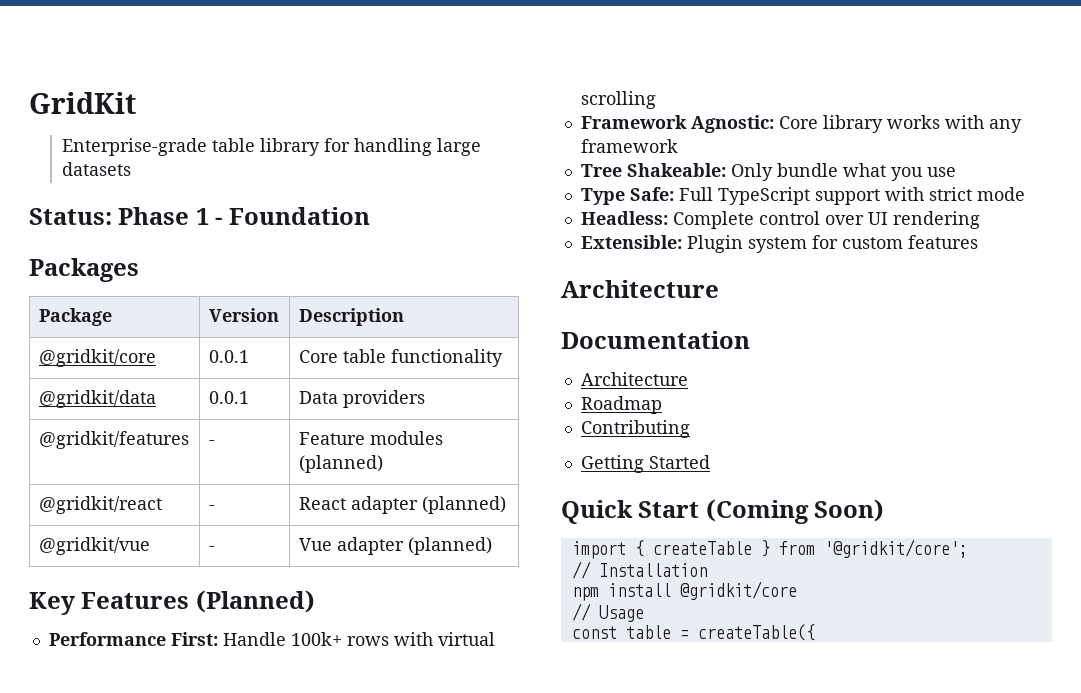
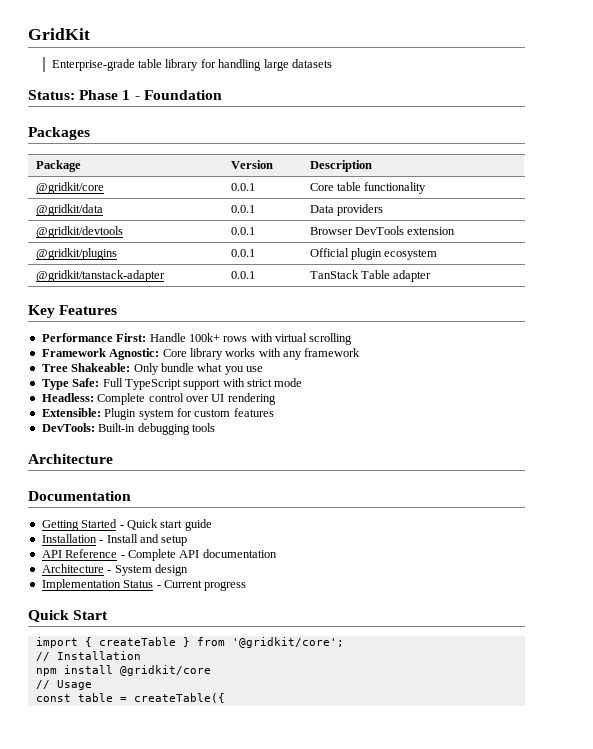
[38,431,189,449] [208,440,215,445] [298,431,443,445] [298,455,383,473] [38,496,162,514] [208,505,215,510] [298,496,506,514] [38,537,150,555] [208,546,215,551] [298,537,492,555] @gridkit/features | - | Feature modules (planned) // @gridkit/react | - | React adapter (planned) // @gridkit/vue | - | Vue adapter (planned) -> [35,226,123,238] [230,227,255,235] [309,226,456,235] [35,248,117,260] [230,249,255,257] [309,248,438,260] [35,270,165,282] [230,271,255,279] [309,270,432,282] @gridkit/devtools | 0.0.1 | Browser DevTools extension // @gridkit/plugins | 0.0.1 | Official plugin ecosystem // @gridkit/tanstack-adapter | 0.0.1 | TanStack Table adapter
[195,590,315,613] (Planned) -> (118, 310) none
(978, 242) none -> [41,423,215,435] // DevTools: Built-in debugging tools
[580,372,688,386] [580,396,662,414] [580,420,690,438] // Architecture // Roadmap // Contributing -> (131, 496) none
(710, 462) none -> [119,519,212,531] [41,534,188,546] [41,549,277,561] [41,564,188,576] [41,579,247,591] - Quick start guide // Installation - Install and setup // API Reference - Complete API documentation // Architecture - System design // Implementation Status - Current progress
[705,499,885,524] (Coming Soon) -> (109, 615) none

